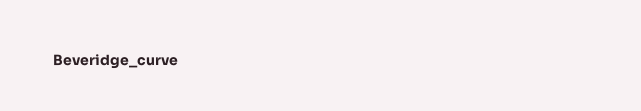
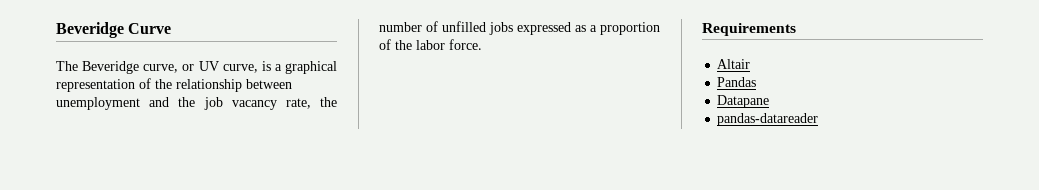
[53,54,178,69] Beveridge_curve -> [56,22,172,38] [56,61,337,74] [56,78,292,92] [56,97,337,110] [379,21,660,35] [379,39,482,50] [702,23,796,36] [717,59,751,69] [717,77,757,87] [717,95,770,108] [717,113,819,126] Beveridge Curve // The Beveridge curve, or UV curve, is a graphical representation of the relationship between unemployment and the job vacancy rate, the number of unfilled jobs expressed as a proportion of the labor force. // Requirements // Altair // Pandas // Datapane // pandas-datareader

